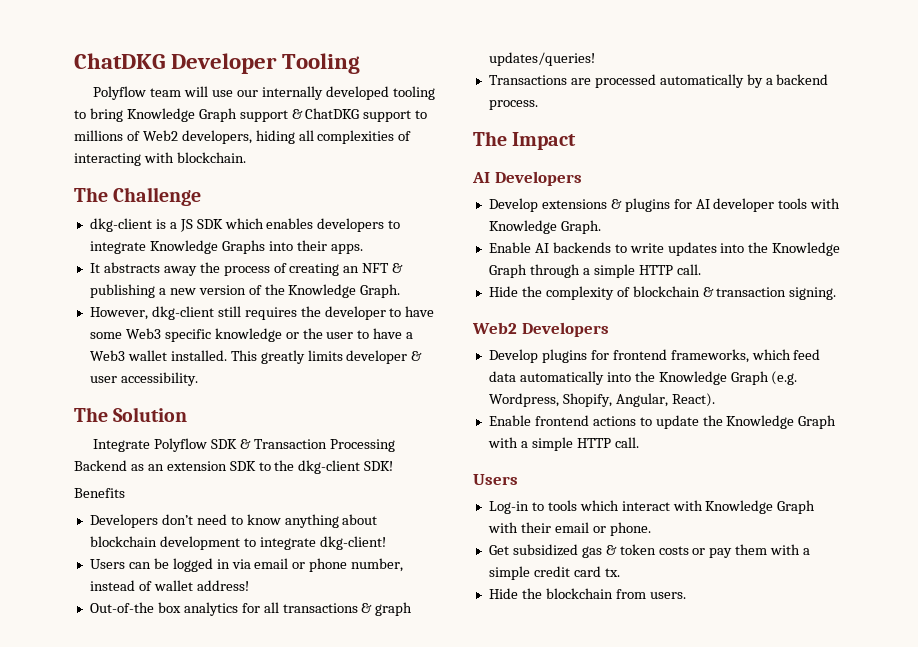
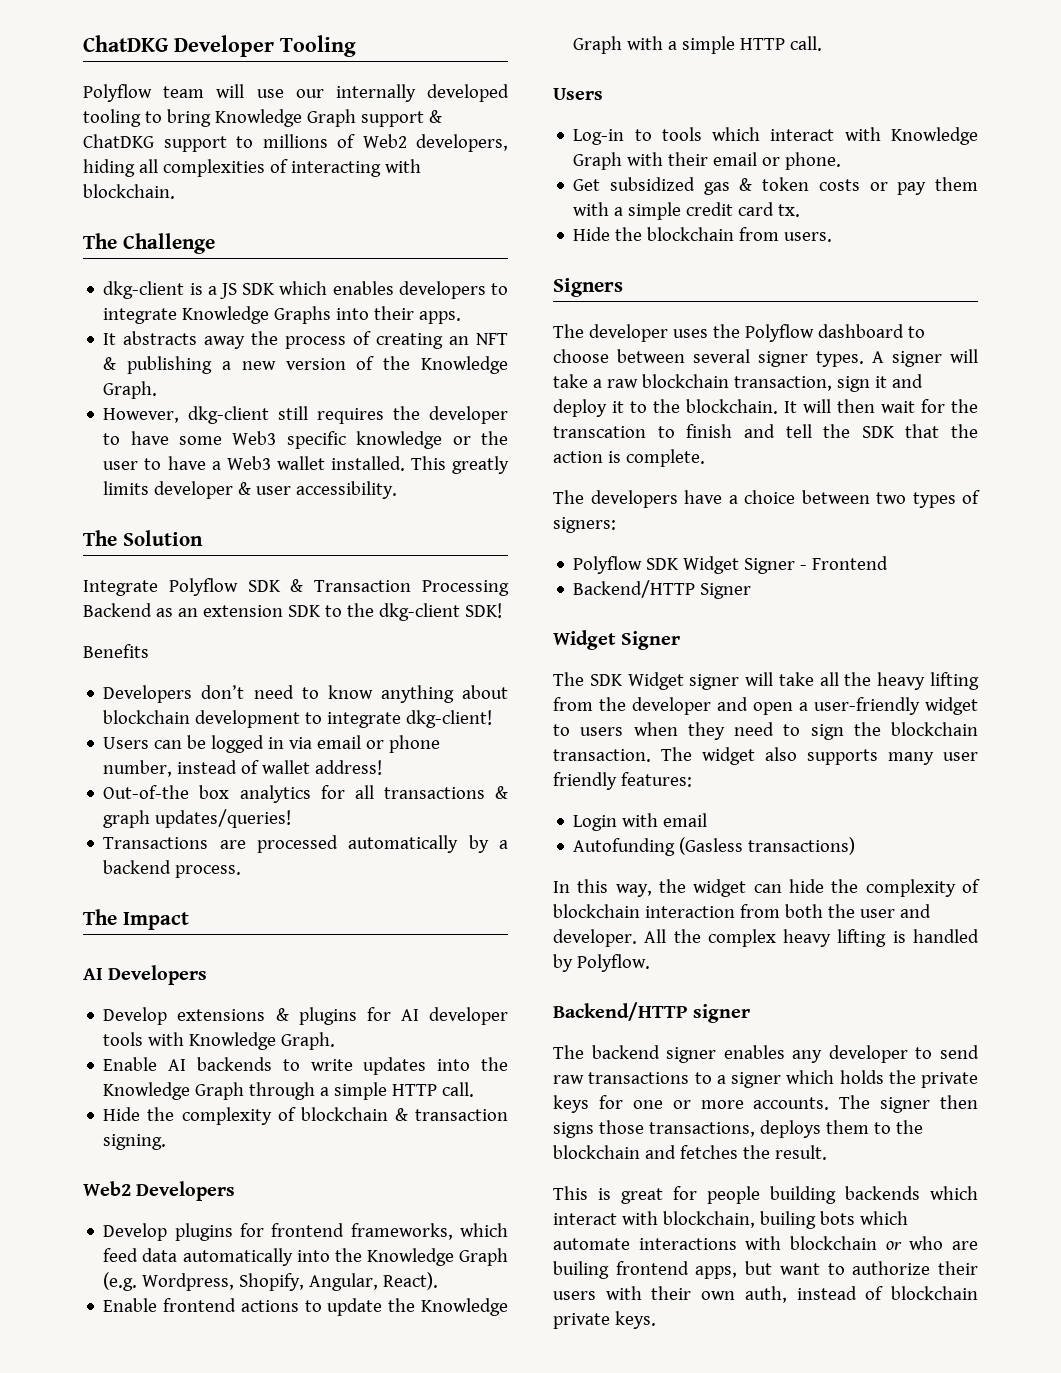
(686, 595) none -> [553,278,623,297] [553,324,925,342] [553,349,978,367] [553,374,923,392] [553,399,978,417] [553,424,978,438] [553,449,705,467] [553,490,980,508] [553,517,616,533] [573,556,889,574] [573,580,752,599] [553,630,681,650] [553,672,979,690] [553,697,978,715] [553,722,978,740] [553,747,978,765] [553,772,692,790] [573,813,708,831] [573,837,856,856] [553,879,980,897] [553,904,931,918] [553,929,979,947] [553,954,650,972] [553,1002,751,1023] [553,1045,979,1063] [553,1070,978,1088] [553,1095,978,1113] [553,1120,923,1138] [553,1145,827,1160] [553,1186,978,1204] [553,1211,908,1229] [553,1236,978,1250] [553,1261,978,1279] [553,1286,978,1303] [553,1311,656,1329] // Signers // The developer uses the Polyflow dashboard to choose between several signer types. A signer will take a raw blockchain transaction, sign it and deploy it to the blockchain. It will then wait for the transcation to finish and tell the SDK that the action is complete. // The developers have a choice between two types of signers: // Polyflow SDK Widget Signer - Frontend // Backend/HTTP Signer // Widget Signer // The SDK Widget signer will take all the heavy lifting from the developer and open a user-friendly widget to users when they need to sign the blockchain transaction. The widget also supports many user friendly features: // Login with email // Autofunding (Gasless transactions) // In this way, the widget can hide the complexity of blockchain interaction from both the user and developer. All the complex heavy lifting is handled by Polyflow. // Backend/HTTP signer // The backend signer enables any developer to send raw transactions to a signer which holds the private keys for one or more accounts. The signer then signs those transactions, deploys them to the blockchain and fetches the result. // This is great for people building backends which interact with blockchain, builing bots which automate interactions with blockchain or who are builing frontend apps, but want to authorize their users with their own auth, instead of blockchain private keys.

